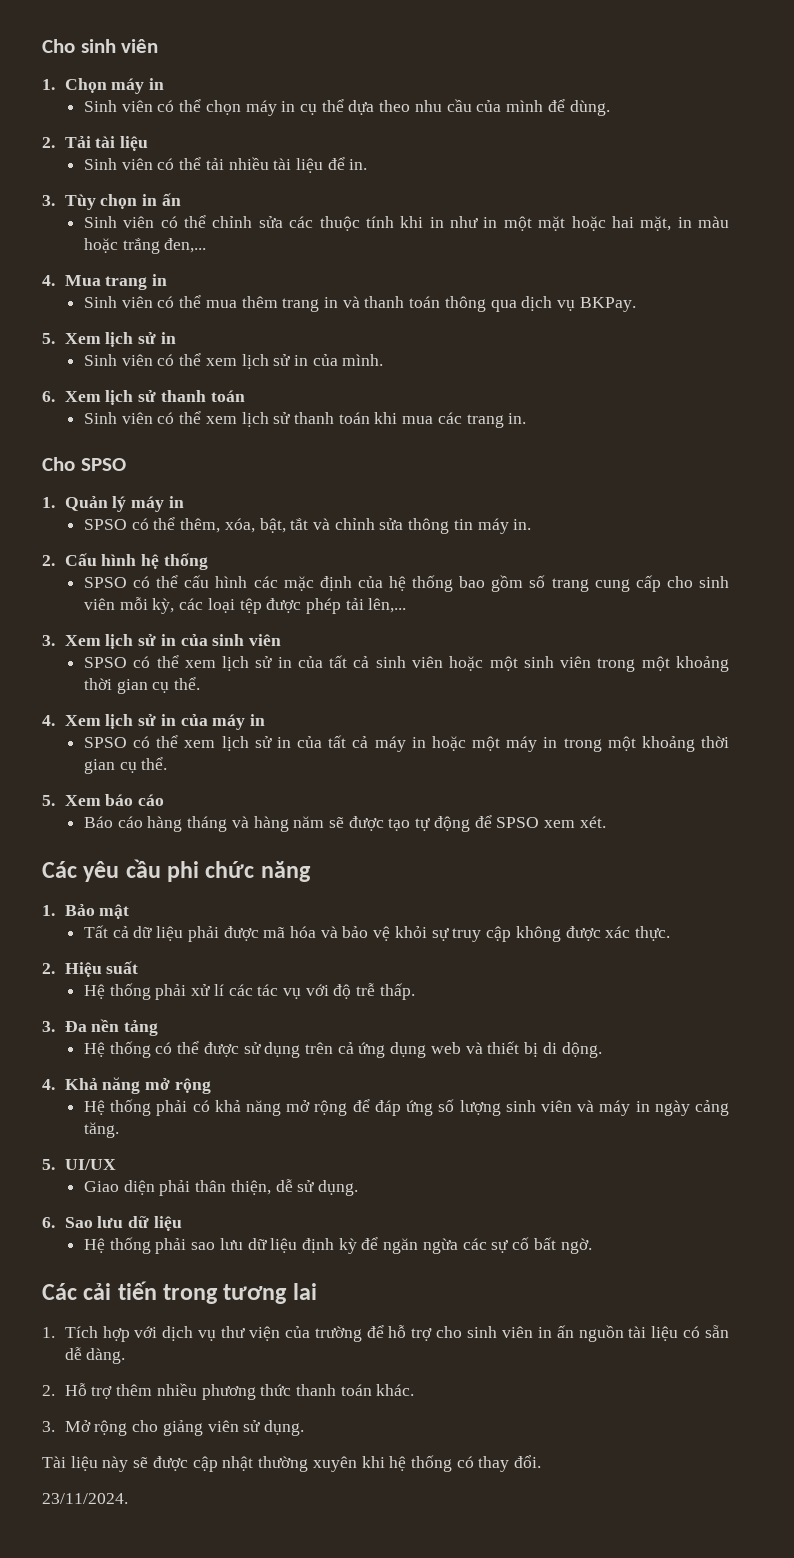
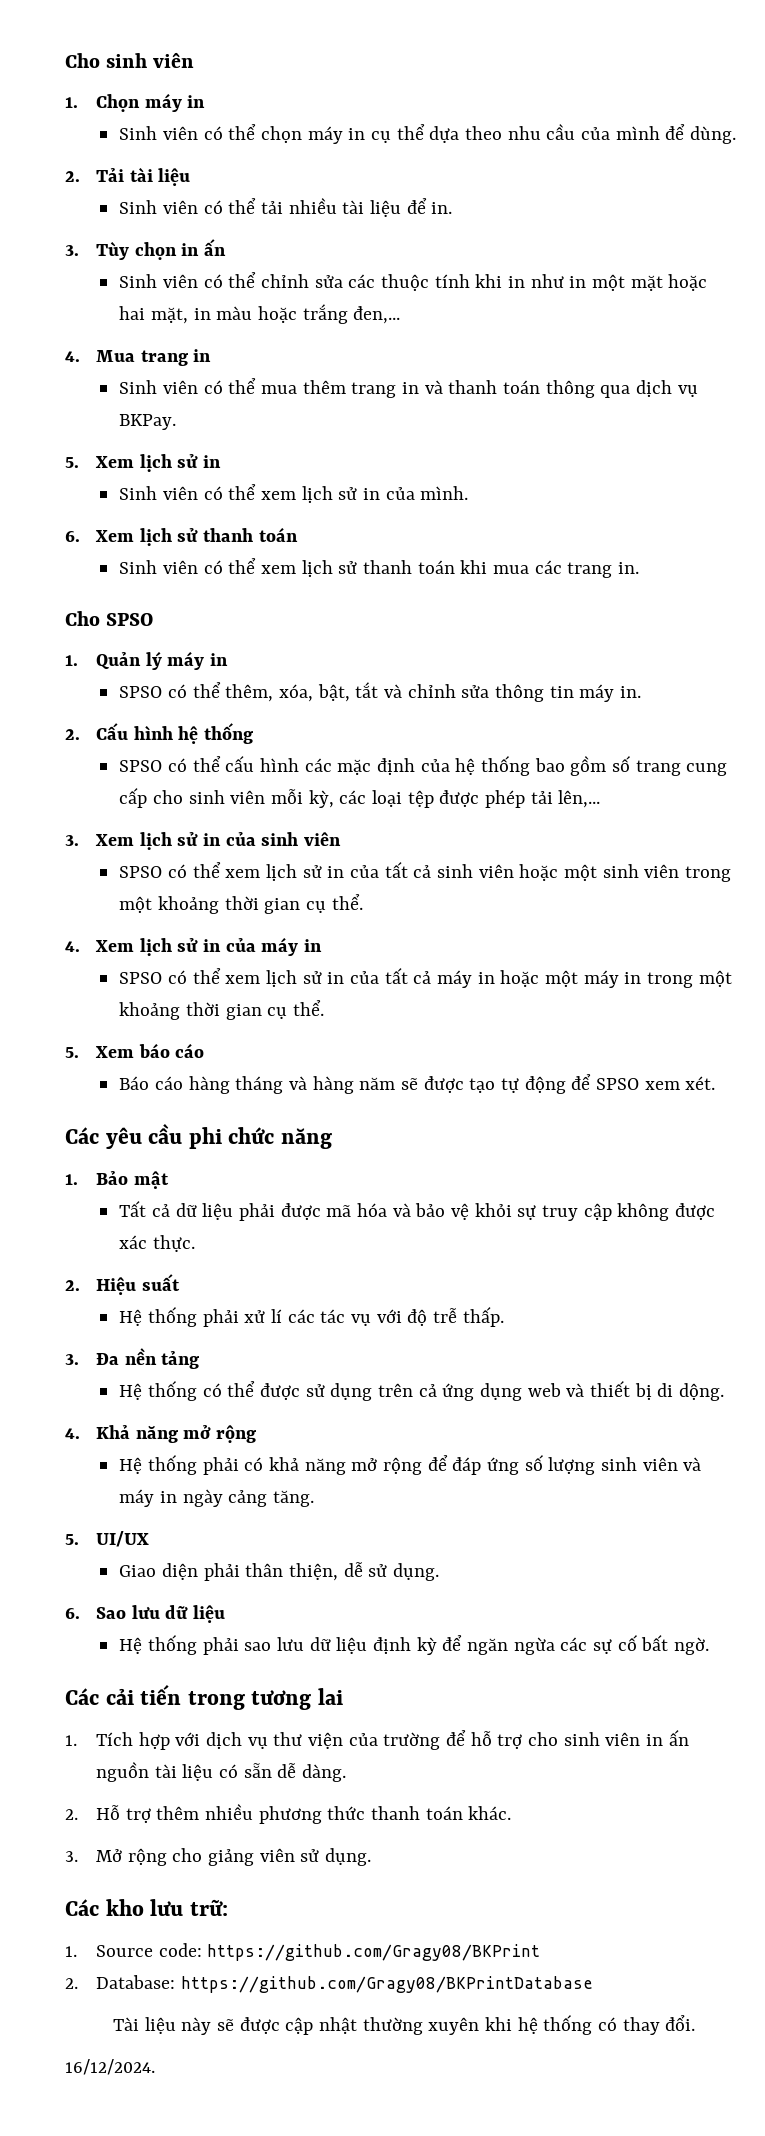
(305, 1428) none -> [65,1899,228,1916] [65,1943,541,1961] [65,1975,593,1993] // Các kho lưu trữ: // 1. Source code: https://github.com/Gragy08/BKPrint // 2. Database: https://github.com/Gragy08/BKPrintDatabase
[42,1493,128,1504] 23/11/2024. -> [65,2059,155,2075] 16/12/2024.

